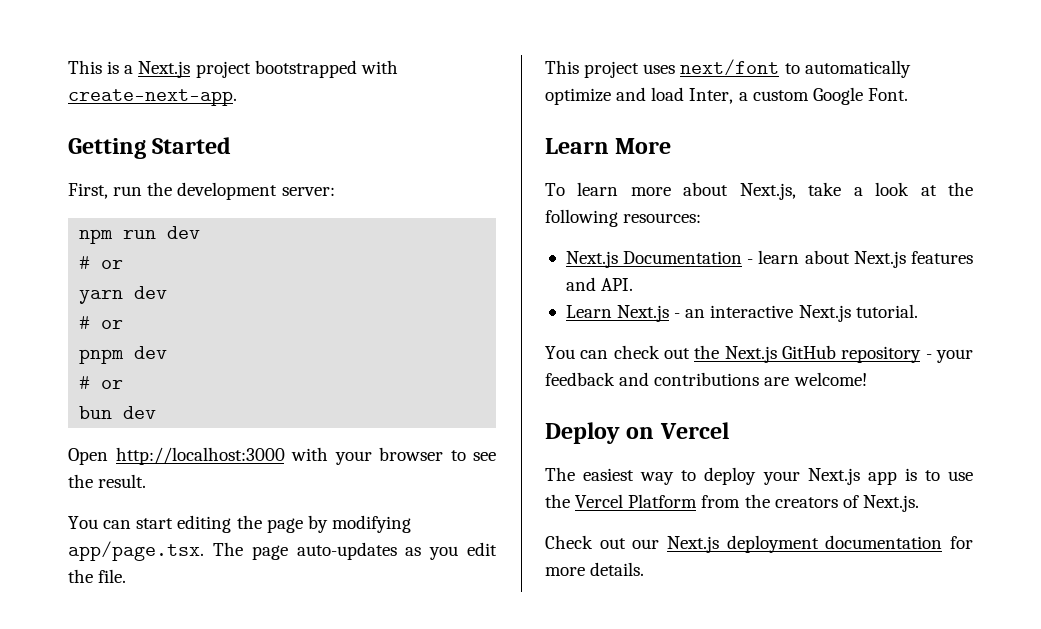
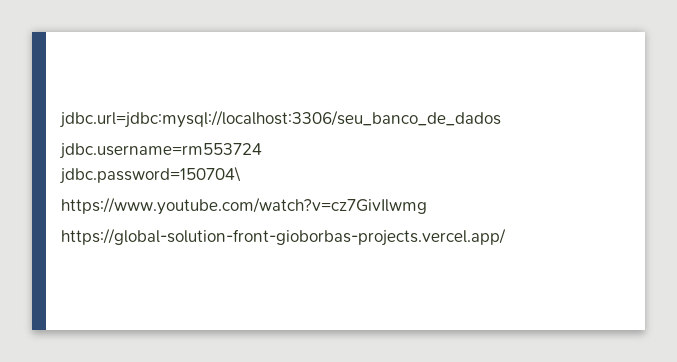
[68,60,398,78] [68,89,237,106] [68,137,232,159] [68,182,335,200] [79,226,201,244] [79,256,124,269] [79,286,168,304] [79,316,124,329] [79,346,168,364] [79,376,124,389] [79,406,157,419] [68,447,496,465] [68,474,147,488] [68,515,411,533] [68,541,497,561] [68,569,127,583] [545,59,911,78] [545,87,908,105] [545,138,672,154] [545,182,973,200] [545,209,702,227] [565,250,973,268] [565,277,634,291] [565,304,918,322] [545,345,973,363] [545,372,867,386] [545,422,729,444] [545,467,973,485] [545,494,919,512] [545,535,973,553] [545,562,645,576] This is a Next.js project bootstrapped with create-next-app. // Getting Started // First, run the development server: // npm run dev // # or // yarn dev // # or // pnpm dev // # or // bun dev // Open http://localhost:3000 with your browser to see the result. // You can start editing the page by modifying app/page.tsx. The page auto-updates as you edit the file. // This project uses next/font to automatically optimize and load Inter, a custom Google Font. // Learn More // To learn more about Next.js, take a look at the following resources: // Next.js Documentation - learn about Next.js features and API. // Learn Next.js - an interactive Next.js tutorial. // You can check out the Next.js GitHub repository - your feedback and contributions are welcome! // Deploy on Vercel // The easiest way to deploy your Next.js app is to use the Vercel Platform from the creators of Next.js. // Check out our Next.js deployment documentation for more details. -> [59,110,501,128] [59,143,262,159] [59,166,241,184] [61,197,427,215] [61,228,506,246] jdbc.url=jdbc:mysql://localhost:3306/seu_banco_de_dados // jdbc.username=rm553724 // jdbc.password=150704\ // https://www.youtube.com/watch?v=cz7GivIlwmg // https://global-solution-front-gioborbas-projects.vercel.app/

